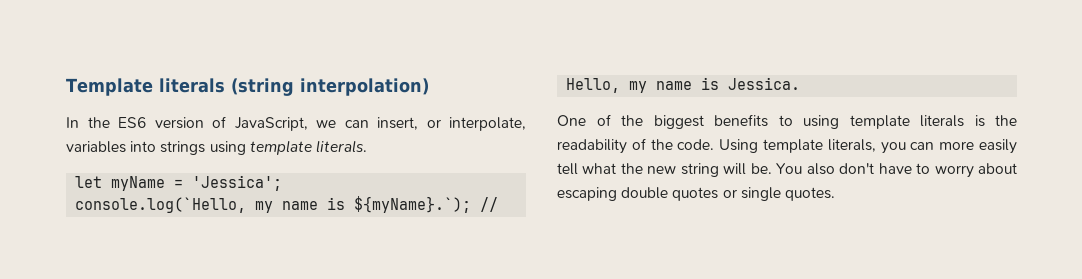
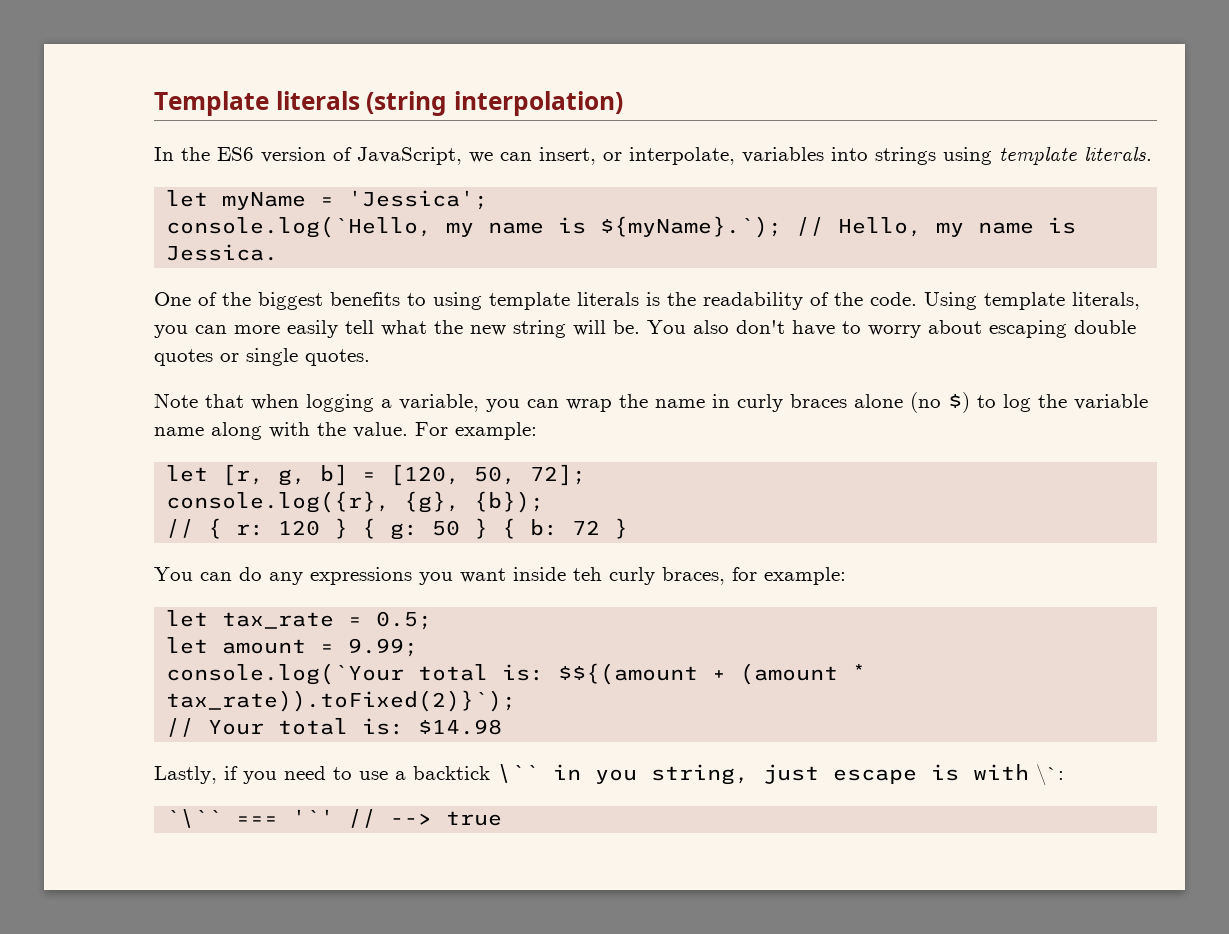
(835, 194) none -> [154,392,1148,413] [154,422,537,440] [166,464,587,486] [166,491,545,513] [166,518,629,540] [154,567,846,585] [166,610,433,630] [166,637,419,657] [166,663,867,685] [166,690,517,712] [166,718,503,737] [154,764,1064,786] [166,809,503,828] // Note that when logging a variable, you can wrap the name in curly braces alone (no $) to log the variable name along with the value. For example: // let [r, g, b] = [120, 50, 72]; // console.log({r}, {g}, {b}); // // { r: 120 } { g: 50 } { b: 72 } // You can do any expressions you want inside teh curly braces, for example: // let tax_rate = 0.5; // let amount = 9.99; // console.log(`Your total is: $${(amount + (amount * tax_rate)).toFixed(2)}`); // // Your total is: $14.98 // Lastly, if you need to use a backtick \`` in you string, just escape is with \`: // `\`` === '`' // --> true

